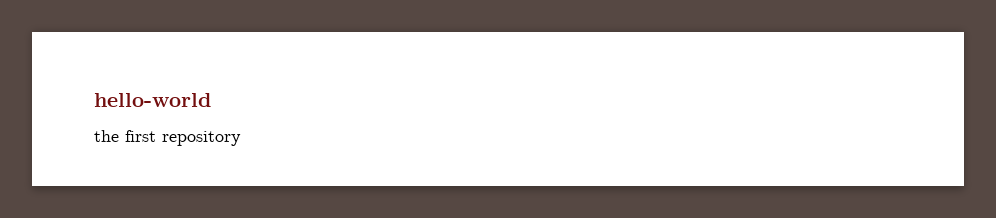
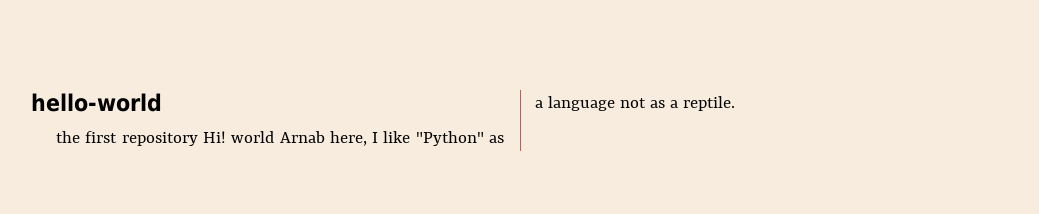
(241, 138) none -> [203,131,504,146] [535,96,735,111] Hi! world Arnab here, I like "Python" as a language not as a reptile.

